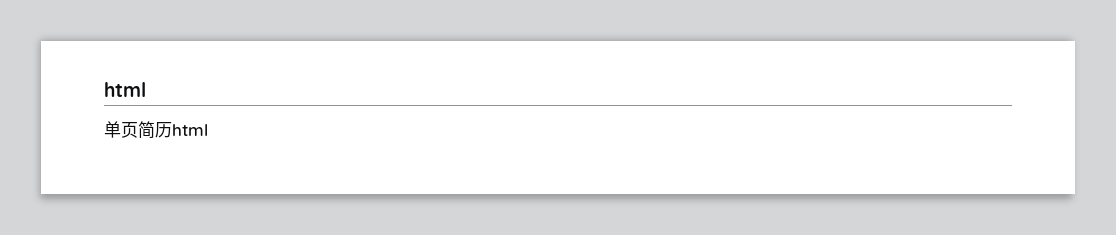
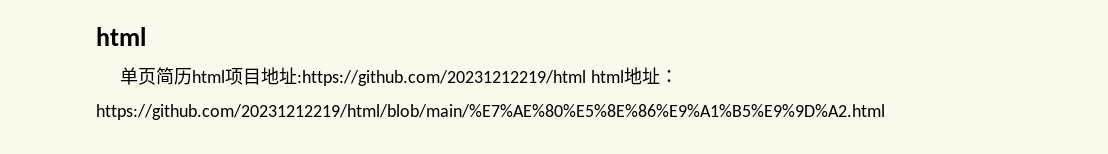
(208, 130) none -> [225,67,678,86] [96,104,885,120] 项目地址:https://github.com/20231212219/html html地址：https://github.com/20231212219/html/blob/main/%E7%AE%80%E5%8E%86%E9%A1%B5%E9%9D%A2.html

